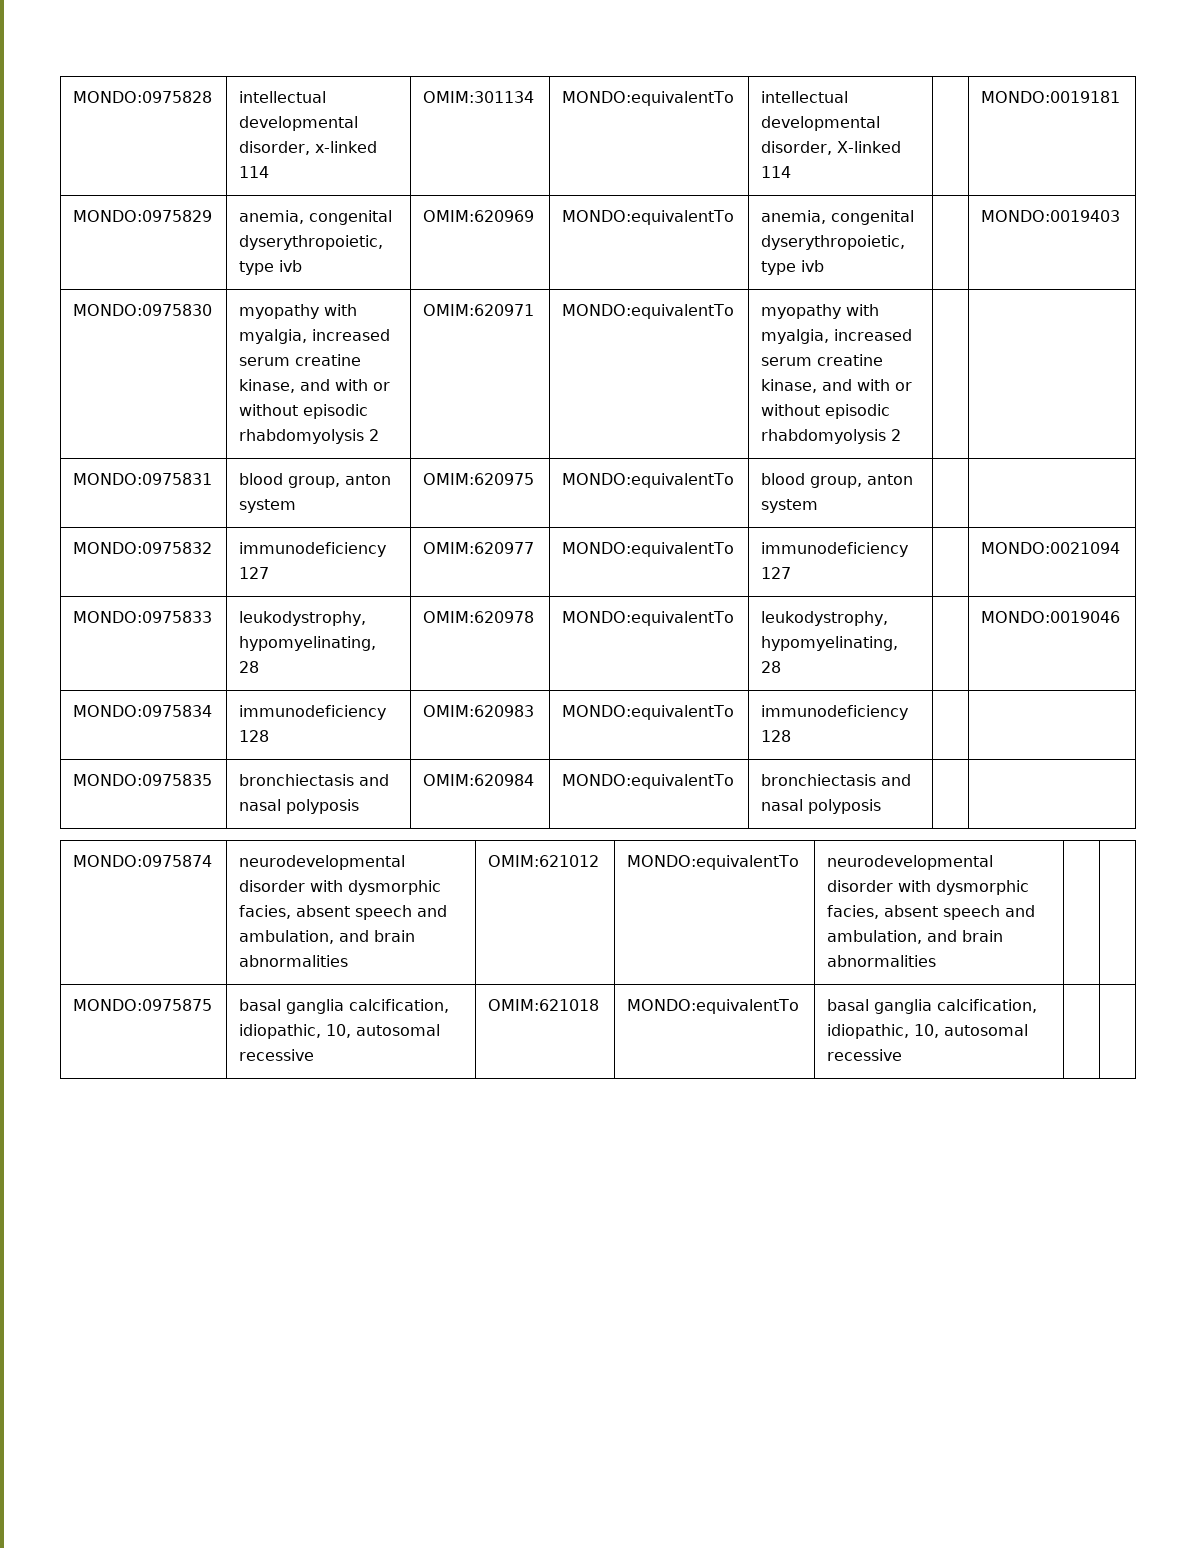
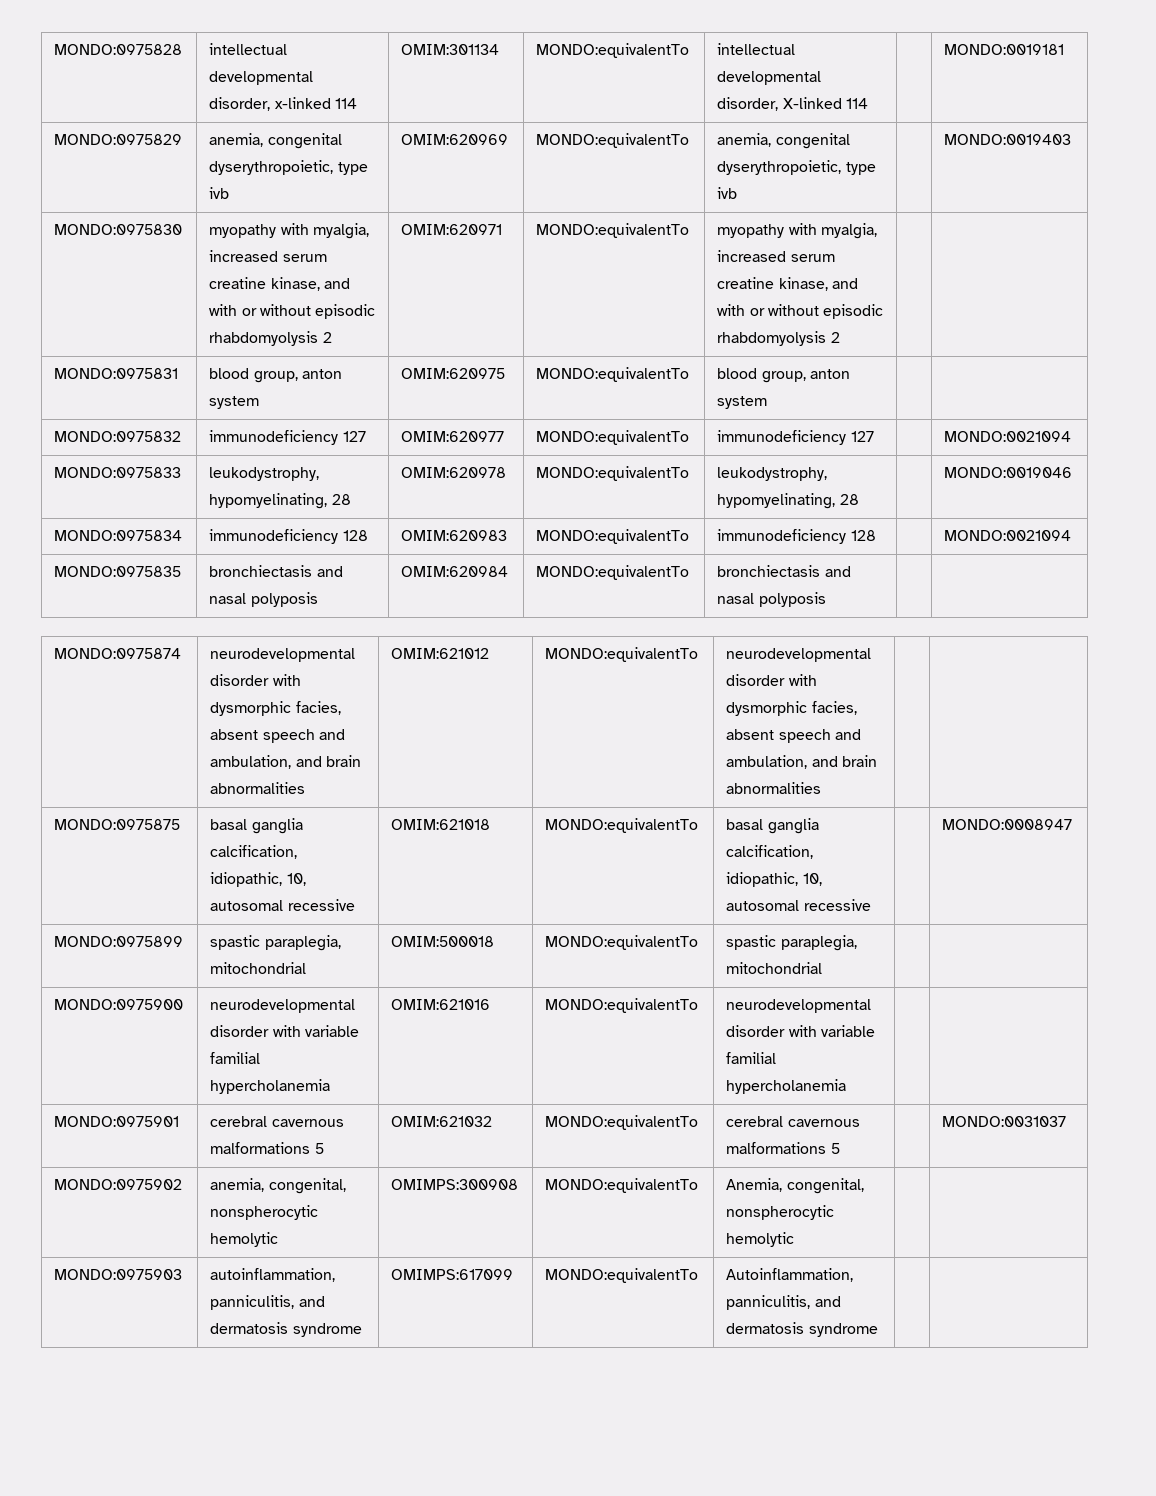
(792, 736) none -> [944,530,1072,541] MONDO:0021094
(903, 1055) none -> [942,819,1073,830] [54,936,184,947] [210,935,341,951] [210,962,307,974] [391,936,495,947] [545,935,699,950] [726,935,857,951] [726,962,823,974] [54,999,184,1010] [210,999,356,1013] [210,1025,359,1037] [210,1052,261,1064] [210,1079,331,1094] [391,999,491,1010] [545,998,699,1013] [726,999,872,1013] [726,1025,875,1037] [726,1052,777,1064] [726,1079,847,1094] [54,1116,180,1127] [210,1116,344,1127] [210,1142,324,1154] [391,1116,493,1127] [545,1115,699,1130] [726,1116,860,1127] [726,1142,840,1154] [942,1116,1067,1127] [54,1179,183,1190] [210,1178,346,1194] [210,1205,319,1220] [210,1232,279,1247] [391,1179,519,1190] [545,1178,699,1193] [726,1178,864,1194] [726,1205,835,1220] [726,1232,795,1247] [54,1269,183,1280] [210,1268,336,1282] [210,1295,325,1310] [210,1322,362,1337] [391,1269,514,1280] [545,1268,699,1283] [726,1268,854,1282] [726,1295,841,1310] [726,1322,878,1337] | MONDO:0008947 // MONDO:0975899 | spastic paraplegia, mitochondrial | OMIM:500018 | MONDO:equivalentTo | spastic paraplegia, mitochondrial | | // MONDO:0975900 | neurodevelopmental disorder with variable familial hypercholanemia | OMIM:621016 | MONDO:equivalentTo | neurodevelopmental disorder with variable familial hypercholanemia | | // MONDO:0975901 | cerebral cavernous malformations 5 | OMIM:621032 | MONDO:equivalentTo | cerebral cavernous malformations 5 | | MONDO:0031037 // MONDO:0975902 | anemia, congenital, nonspherocytic hemolytic | OMIMPS:300908 | MONDO:equivalentTo | Anemia, congenital, nonspherocytic hemolytic | | // MONDO:0975903 | autoinflammation, panniculitis, and dermatosis syndrome | OMIMPS:617099 | MONDO:equivalentTo | Autoinflammation, panniculitis, and dermatosis syndrome |

